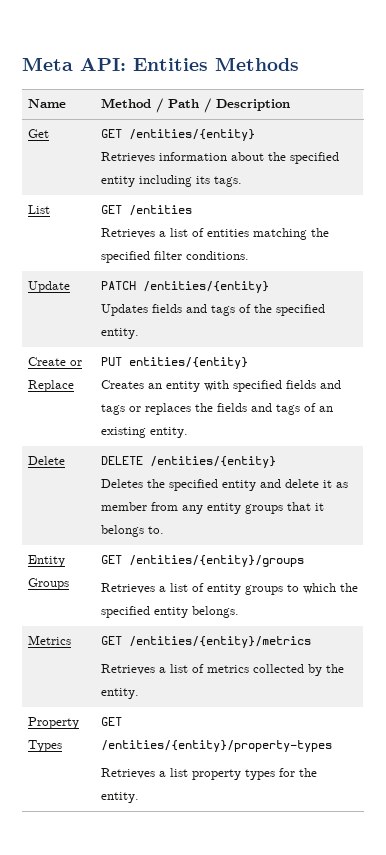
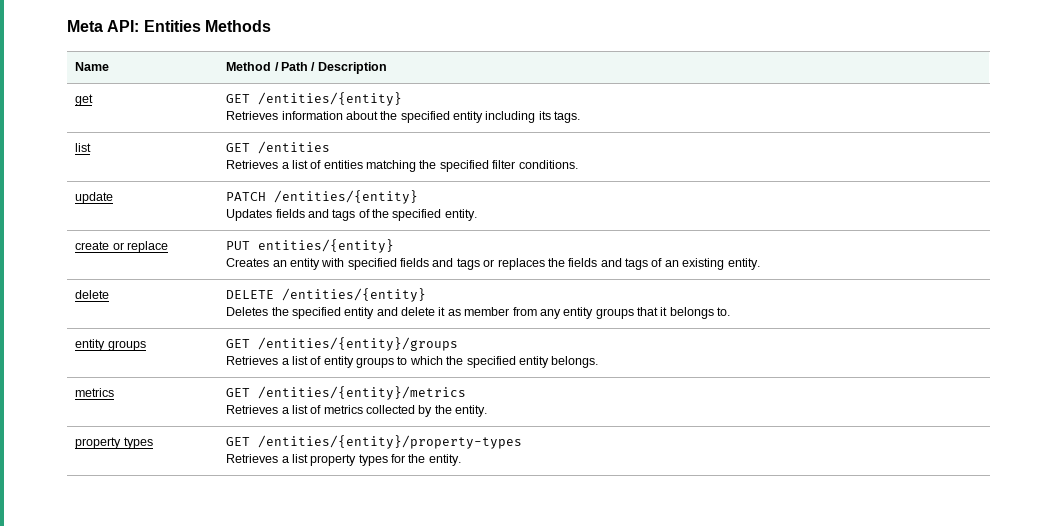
[27,129,49,138] Get -> [75,94,94,106] get
[27,205,50,214] List -> [75,143,92,152] list
[27,281,70,293] Update -> [75,192,114,204] update
[27,357,82,366] [27,380,74,392] Create or Replace -> [75,241,168,253] create or replace
[27,456,65,465] Delete -> [75,290,110,299] delete
[27,555,65,567] [27,578,69,590] Entity Groups -> [75,339,146,351] entity groups
[27,635,71,645] Metrics -> [75,388,115,397] metrics
[27,717,79,729] [27,740,62,752] Property Types -> [75,437,153,449] property types

